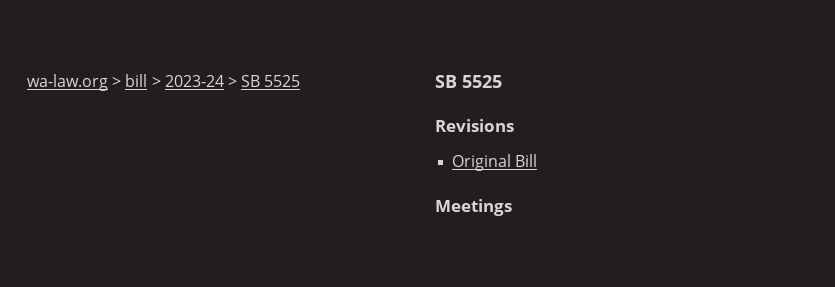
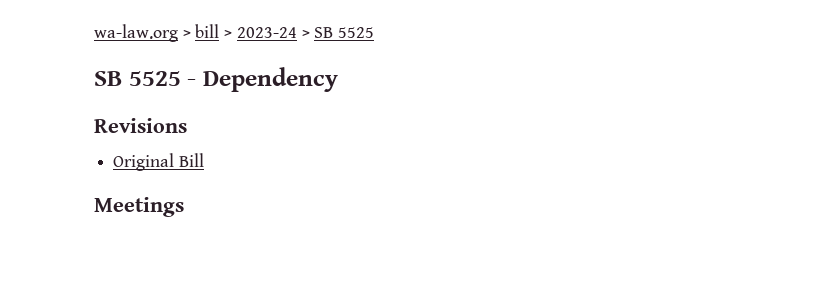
(502, 81) none -> [187,67,338,92] - Dependency

